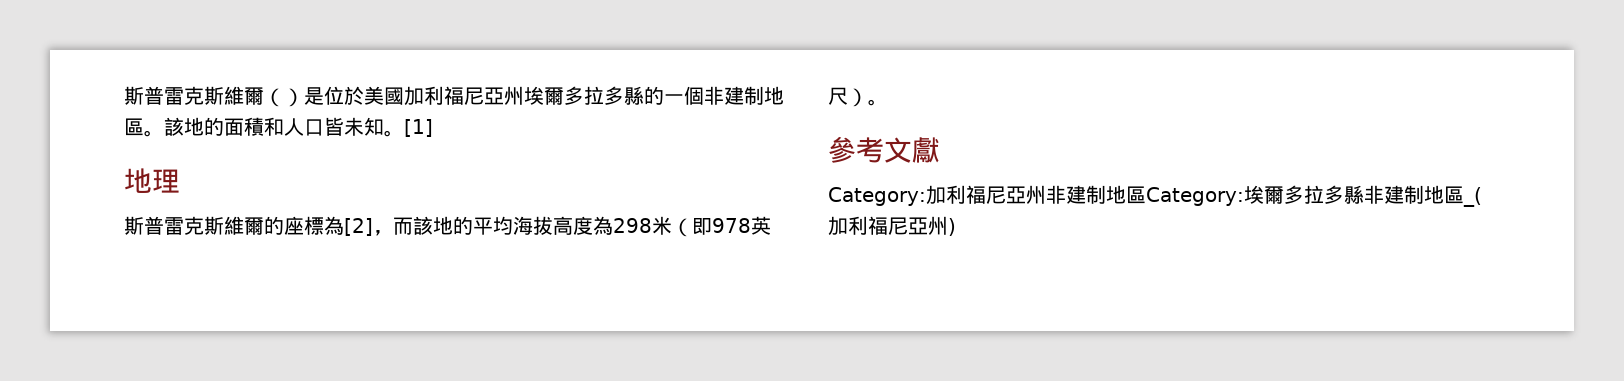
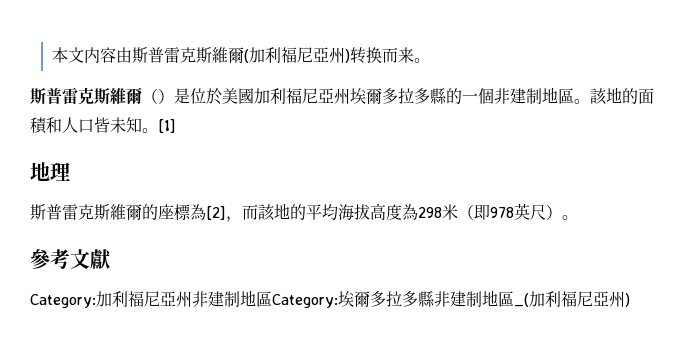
(124, 95) none -> [51,47,430,64] 本文内容由斯普雷克斯維爾(加利福尼亞州)转换而来。 //

